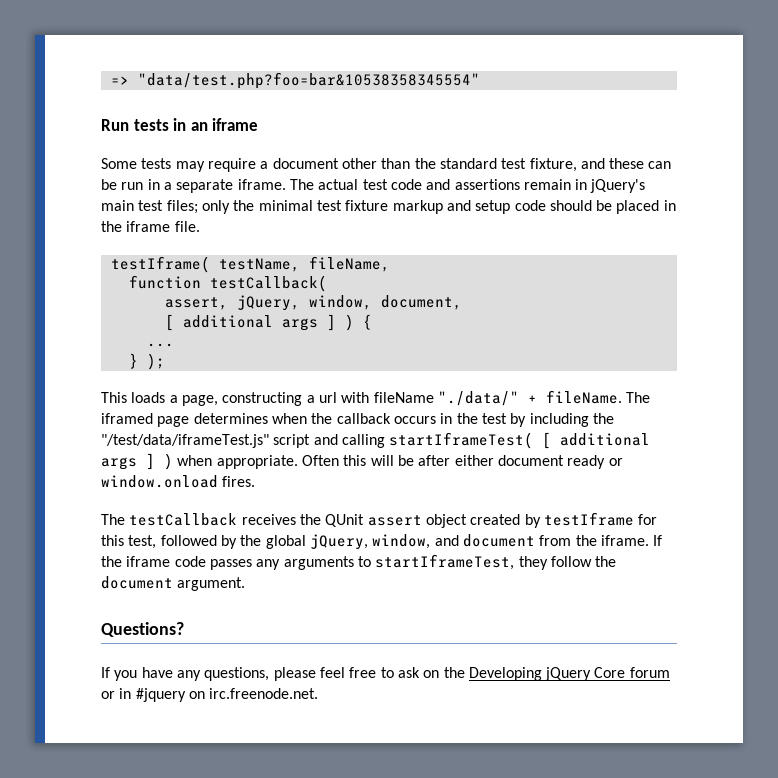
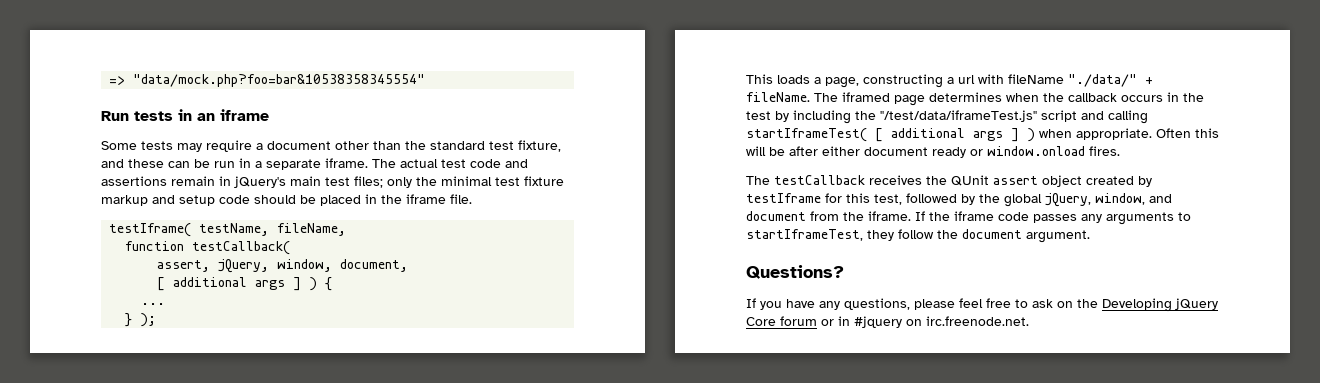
[137,72,480,89] "data/test.php?foo=bar&10538358345554" -> [133,74,426,87] "data/mock.php?foo=bar&10538358345554"

